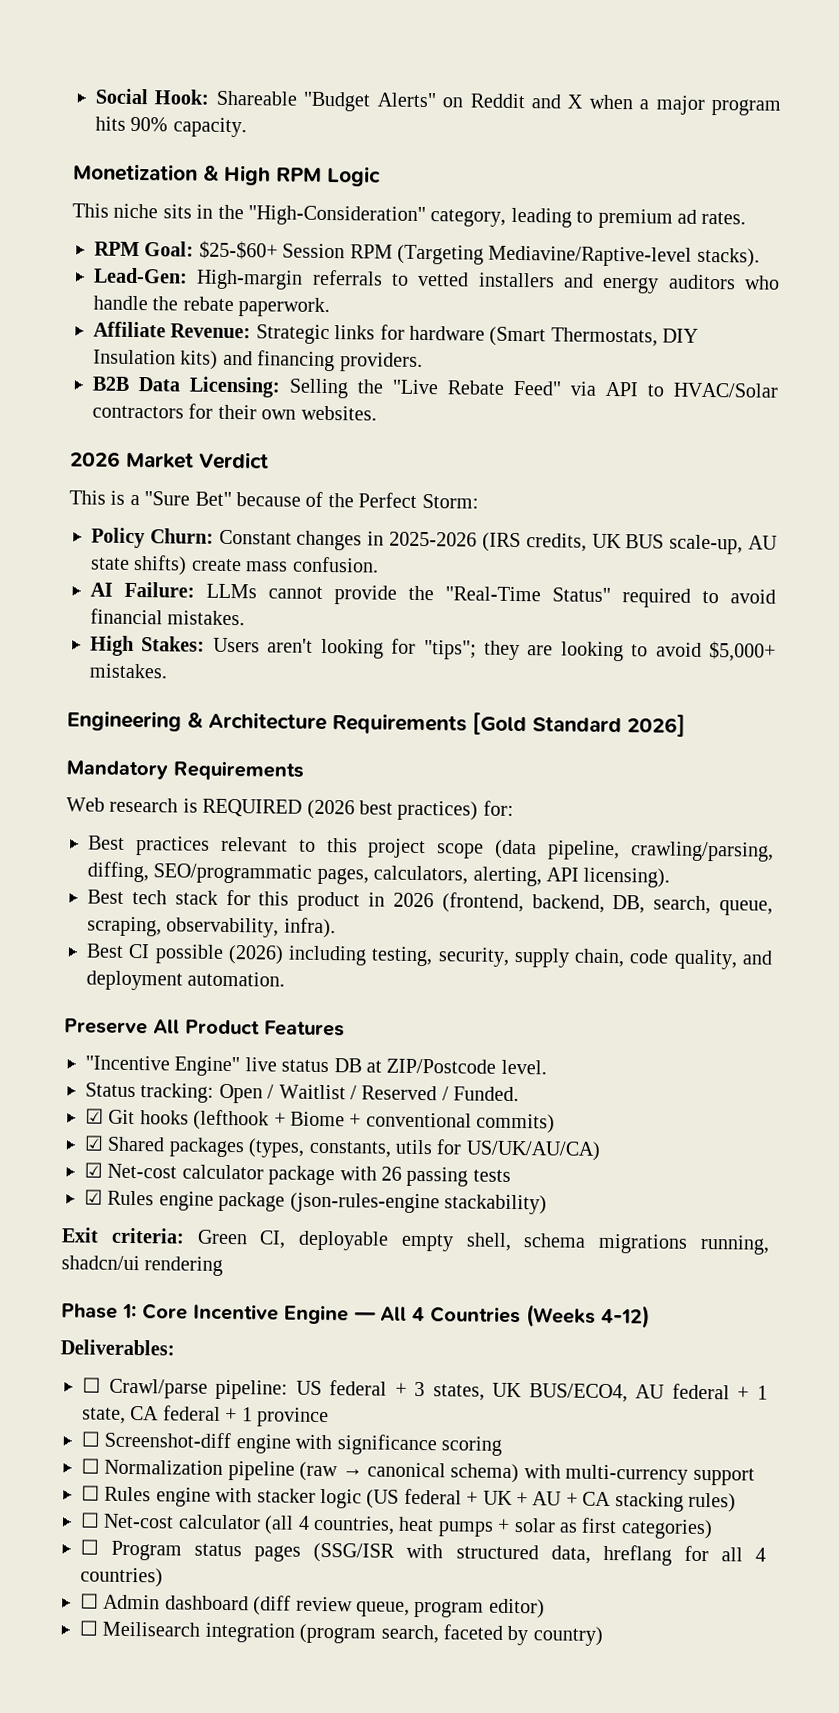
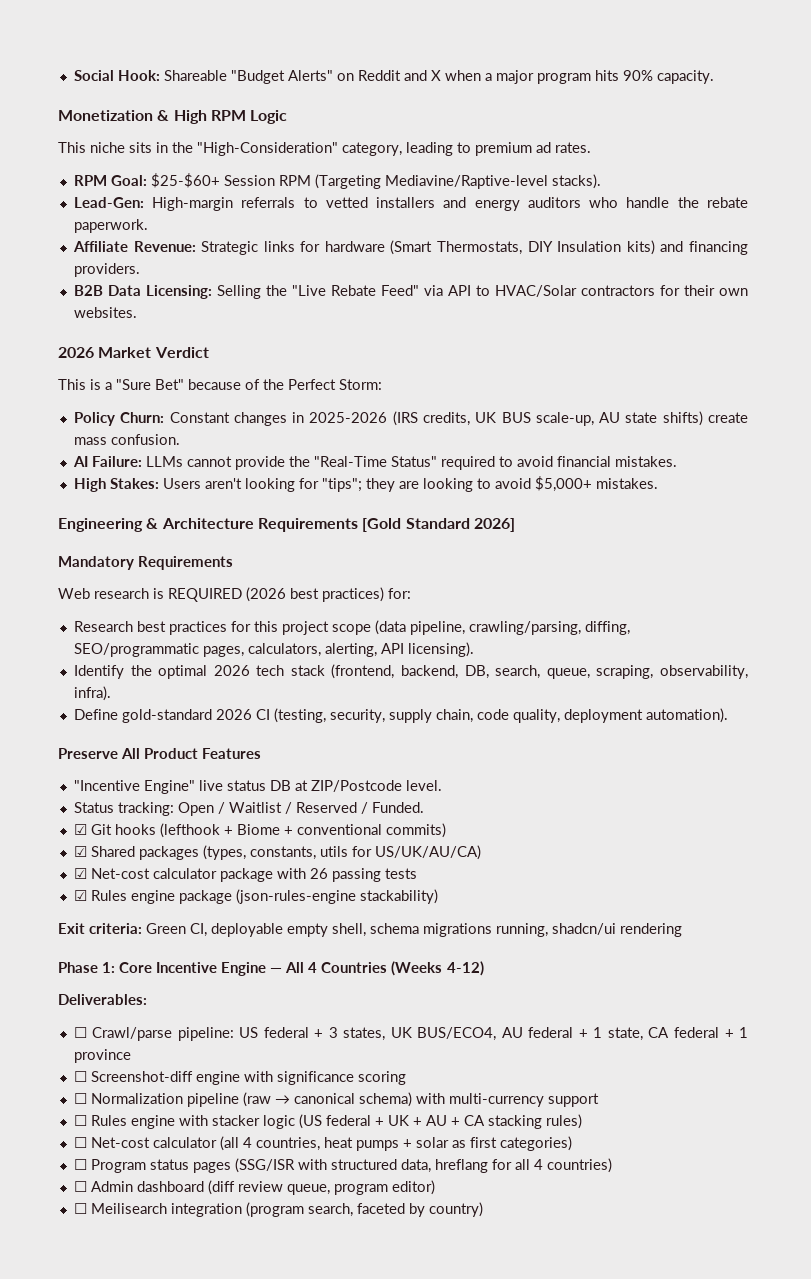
[88,835,316,856] Best practices relevant to -> [73,621,251,635] Research best practices for
[87,889,434,912] Best tech stack for this product in 2026 -> [73,665,325,679] Identify the optimal 2026 tech stack
[86,943,434,967] Best CI possible (2026) including testing, -> [73,708,326,723] Define gold-standard 2026 CI (testing,
[741,950,773,965] [86,970,286,991] and deployment automation. -> [563,708,728,723] deployment automation).

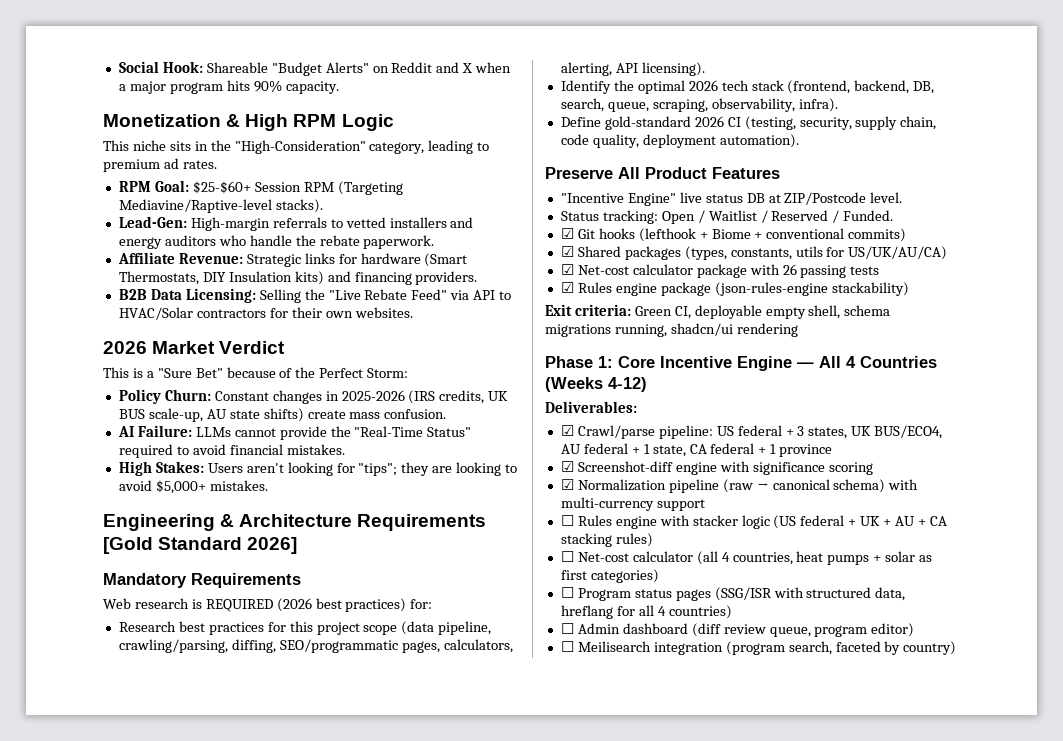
[73,1027,87,1038] ☐ -> [560,425,574,436] ☑
[73,1071,87,1082] ☐ -> [560,461,574,472] ☑
[73,1093,87,1104] ☐ -> [560,479,574,490] ☑

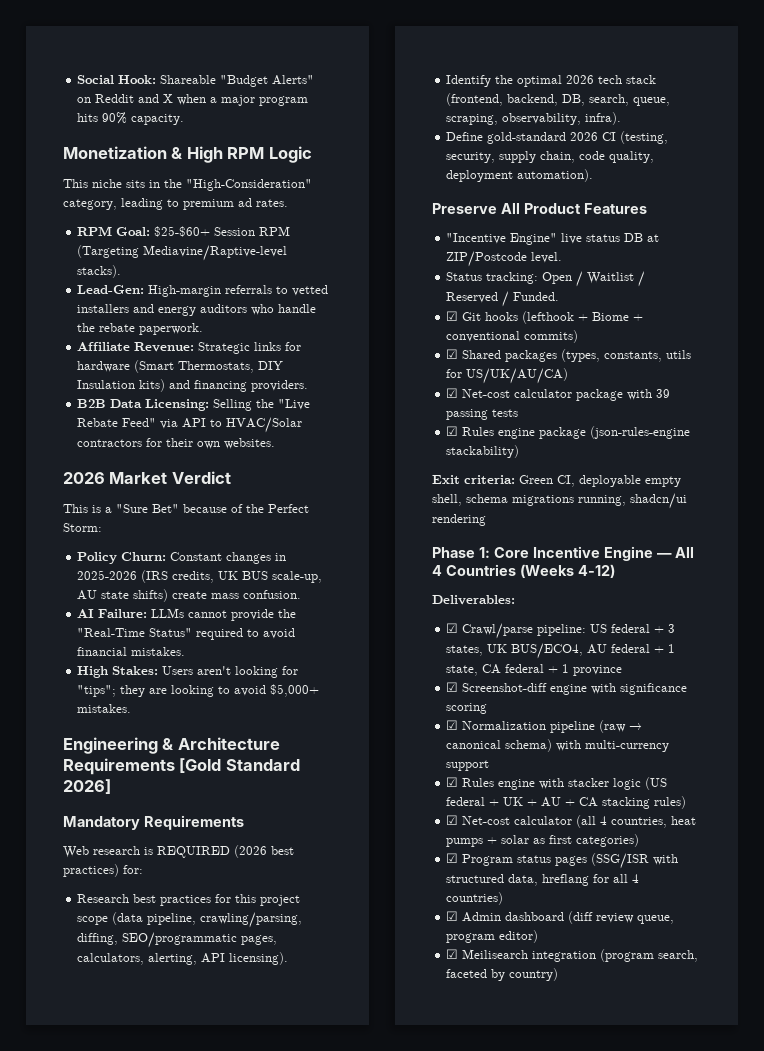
[782,264,797,275] 26 -> [656,389,671,398] 39
[560,515,574,526] ☐ -> [446,777,459,787] ☑
[560,551,574,562] ☐ -> [446,815,459,825] ☑
[560,587,574,598] ☐ -> [446,853,459,863] ☑
[560,623,574,634] ☐ -> [446,911,459,921] ☑
[560,641,574,652] ☐ -> [446,949,459,959] ☑

